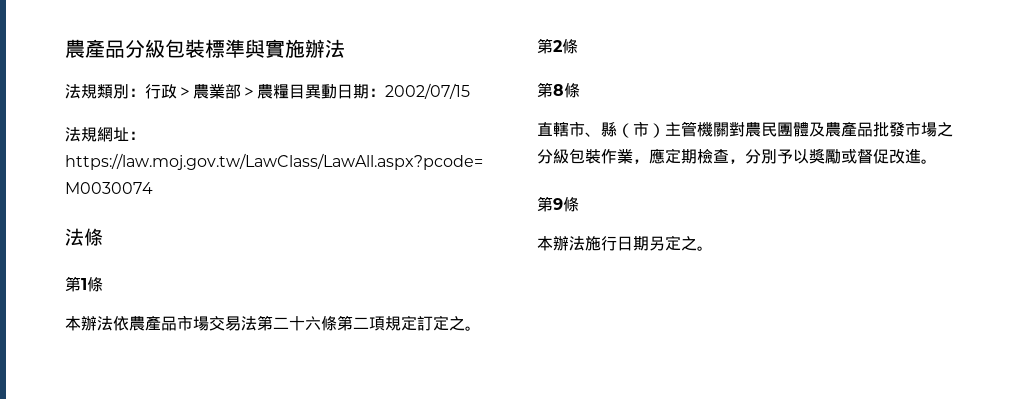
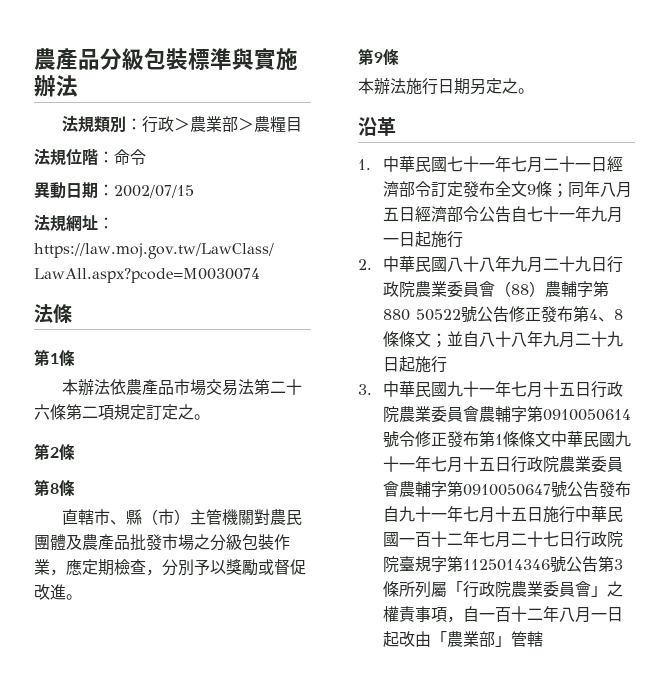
(305, 91) none -> [34,148,146,166] // 法規位階：命令 //
(713, 248) none -> [358,117,396,136] [358,156,624,173] [383,181,633,198] [383,206,624,223] [383,231,464,248] [358,256,624,273] [383,281,610,298] [383,306,624,323] [383,331,624,348] [383,356,448,373] [358,381,624,398] [383,406,632,423] [383,431,632,448] [383,456,624,473] [383,481,632,498] [383,506,624,523] [383,531,624,548] [383,556,624,573] [383,581,624,598] [383,606,624,623] [383,631,544,647] // 沿革 // 1.中華民國七十一年七月二十一日經濟部令訂定發布全文9條；同年八月五日經濟部令公告自七十一年九月一日起施行 // 2.中華民國八十八年九月二十九日行政院農業委員會（88）農輔字第880 50522號公告修正發布第4、8條條文；並自八十八年九月二十九日起施行 // 3.中華民國九十一年七月十五日行政院農業委員會農輔字第0910050614號令修正發布第1條條文中華民國九十一年七月十五日行政院農業委員會農輔字第0910050647號公告發布自九十一年七月十五日施行中華民國一百十二年七月二十七日行政院院臺規字第1125014346號公告第3條所列屬「行政院農業委員會」之權責事項，自一百十二年八月一日起改由「農業部」管轄

